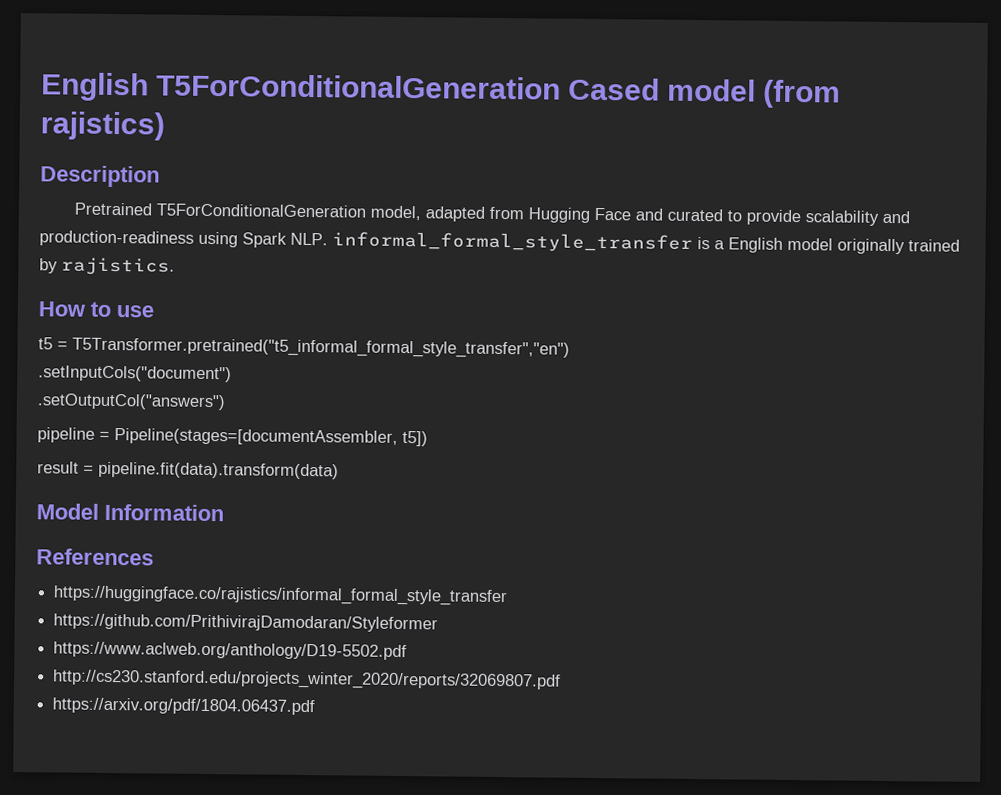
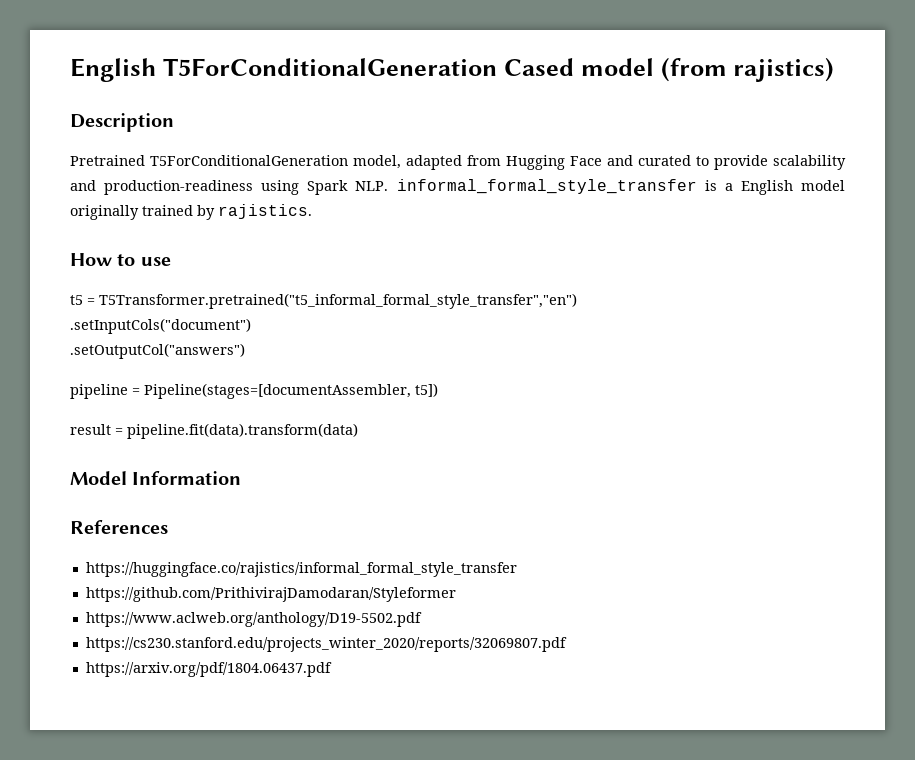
[53,669,562,691] http://cs230.stanford.edu/projects_winter_2020/reports/32069807.pdf -> [85,637,567,652] https://cs230.stanford.edu/projects_winter_2020/reports/32069807.pdf

